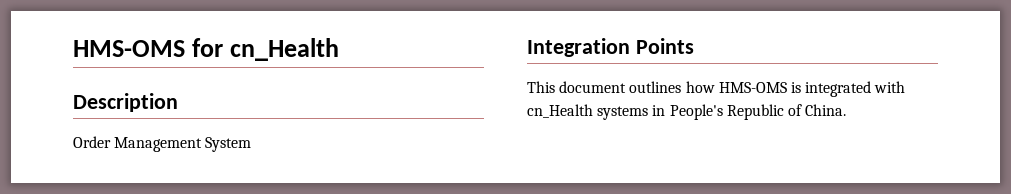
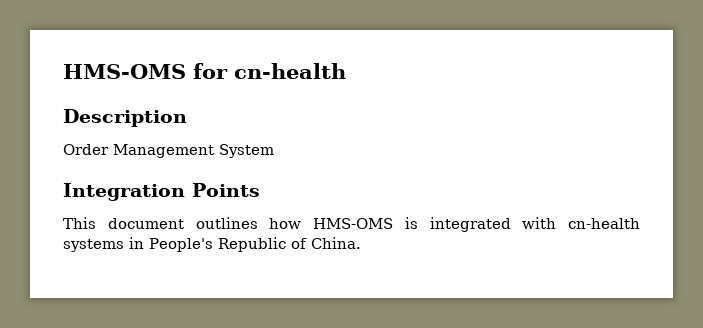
[229,38,339,61] cn_Health -> [234,63,347,79] cn-health
[527,104,593,118] cn_Health -> [568,218,640,229] cn-health

